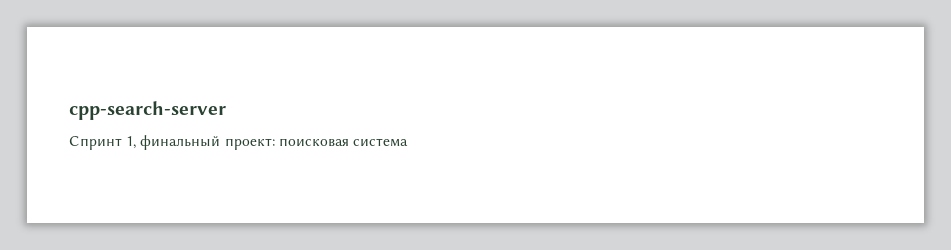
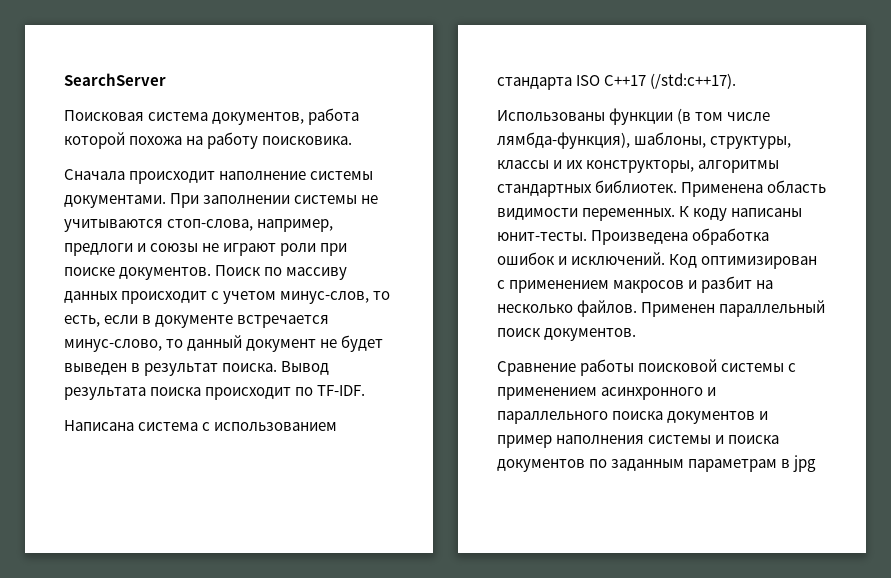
[69,101,226,120] [69,135,408,150] cpp-search-server // Спринт 1, финальный проект: поисковая система -> [64,73,166,86] [64,108,360,125] [64,132,353,149] [64,169,374,184] [64,193,379,208] [64,219,334,232] [64,243,348,256] [64,265,348,280] [64,291,391,304] [64,315,330,328] [64,335,384,352] [64,361,330,376] [64,385,366,400] [64,420,338,431] [497,73,737,90] [497,108,771,125] [497,132,792,149] [497,160,780,173] [497,180,827,197] [497,206,803,221] [497,228,770,245] [497,252,818,269] [497,276,774,293] [497,300,826,317] [497,328,637,341] [497,359,797,376] [497,387,717,400] [497,411,769,424] [497,435,780,448] [497,455,817,472] SearchServer // Поисковая система документов, работа которой похожа на работу поисковика. // Сначала происходит наполнение системы документами. При заполнении системы не учитываются стоп-слова, например, предлоги и союзы не играют роли при поиске документов. Поиск по массиву данных происходит с учетом минус-слов, то есть, если в документе встречается минус-слово, то данный документ не будет выведен в результат поиска. Вывод результата поиска происходит по TF-IDF. // Написана система с использованием стандарта ISO C++17 (/std:c++17). // Использованы функции (в том числе лямбда-функция), шаблоны, структуры, классы и их конструкторы, алгоритмы стандартных библиотек. Применена область видимости переменных. К коду написаны юнит-тесты. Произведена обработка ошибок и исключений. Код оптимизирован с применением макросов и разбит на несколько файлов. Применен параллельный поиск документов. // Сравнение работы поисковой системы с применением асинхронного и параллельного поиска документов и пример наполнения системы и поиска документов по заданным параметрам в jpg

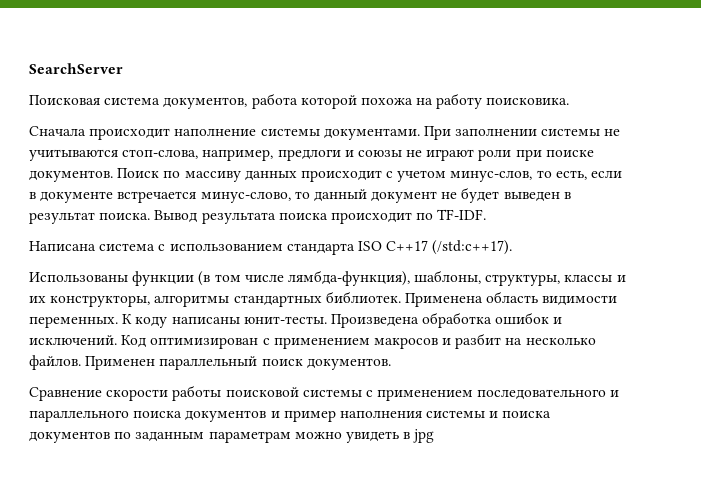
(576, 368) none -> [106,389,169,401] скорости
[601,387,704,400] асинхронного -> [477,389,607,400] последовательного
(778, 465) none -> [294,431,399,443] можно увидеть

